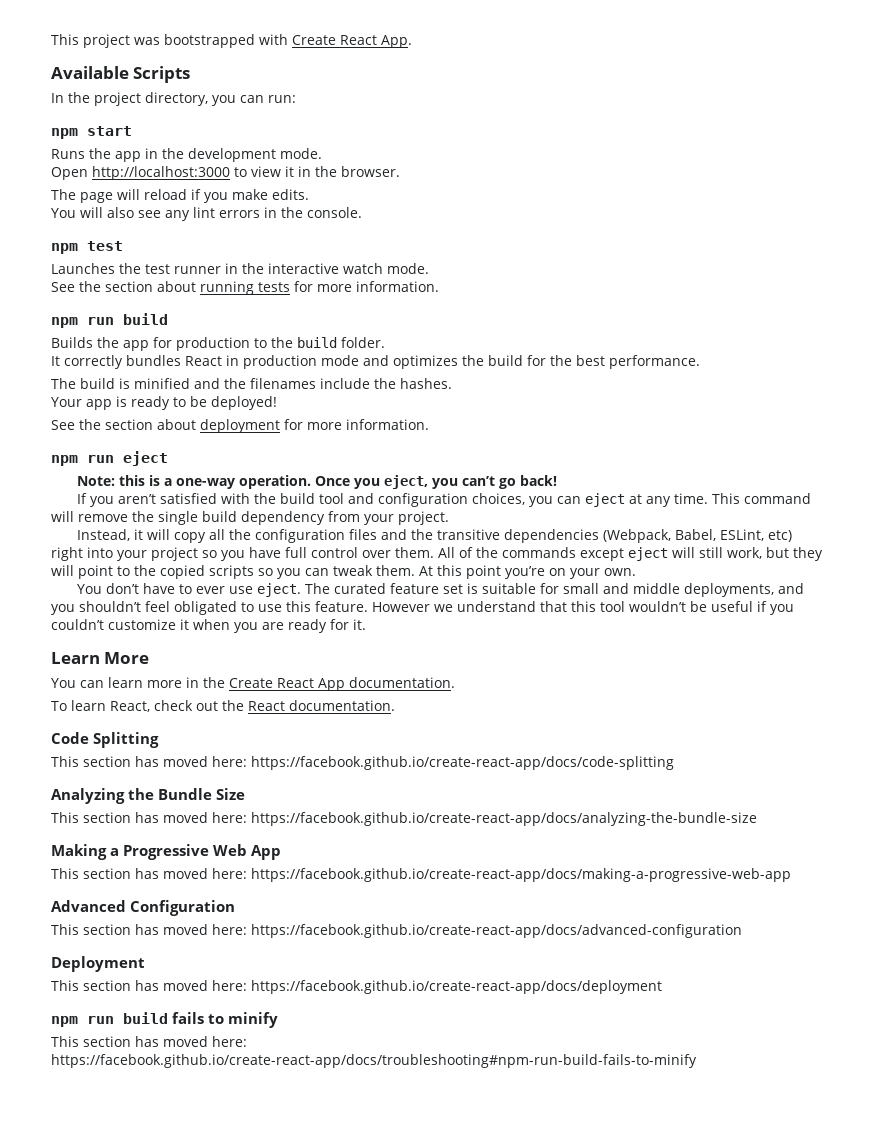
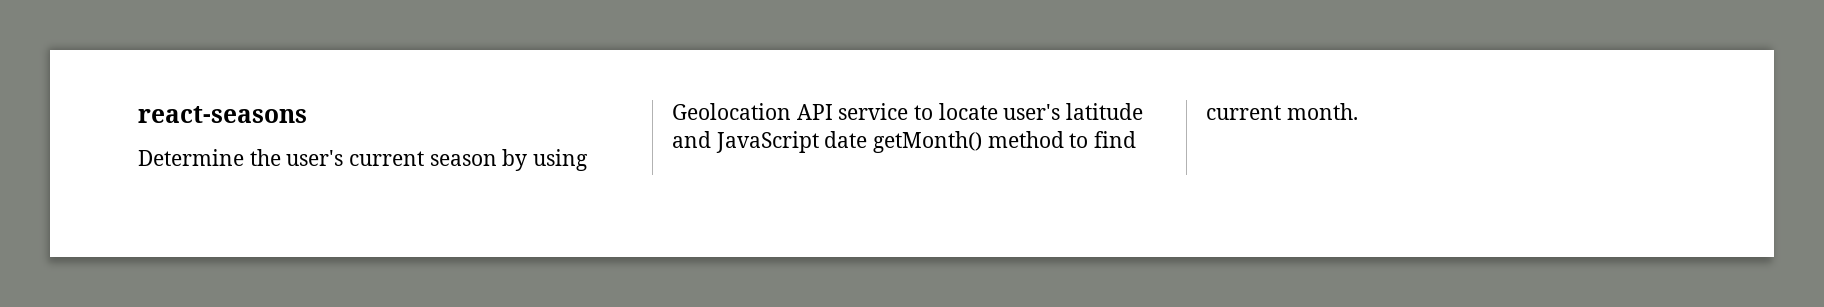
[51,34,412,48] [51,66,191,83] [51,92,296,106] [51,126,132,139] [51,148,322,162] [51,166,400,180] [51,189,309,203] [51,207,362,221] [51,241,123,254] [51,263,429,274] [51,281,439,295] [51,313,168,328] [51,337,385,351] [51,355,700,369] [51,378,452,389] [51,396,277,410] [51,419,429,433] [51,451,168,466] [76,475,557,489] [76,493,811,507] [51,511,449,525] [76,529,792,543] [51,547,823,561] [51,565,636,579] [76,583,804,597] [51,601,794,615] [51,619,366,633] [51,652,150,664] [51,677,455,691] [51,700,395,712] [51,732,160,748] [51,756,674,770] [51,788,246,804] [51,812,757,826] [51,844,282,860] [51,868,791,882] [51,900,236,916] [51,924,742,938] [51,956,145,972] [51,980,662,994] [51,1012,279,1028] [51,1036,247,1047] [51,1054,697,1068] This project was bootstrapped with Create React App. // Available Scripts // In the project directory, you can run: // npm start // Runs the app in the development mode. // Open http://localhost:3000 to view it in the browser. // The page will reload if you make edits. // You will also see any lint errors in the console. // npm test // Launches the test runner in the interactive watch mode. // See the section about running tests for more information. // npm run build // Builds the app for production to the build folder. // It correctly bundles React in production mode and optimizes the build for the best performance. // The build is minified and the filenames include the hashes. // Your app is ready to be deployed! // See the section about deployment for more information. // npm run eject // Note: this is a one-way operation. Once you eject, you can’t go back! // If you aren’t satisfied with the build tool and configuration choices, you can eject at any time. This command will remove the single build dependency from your project. // Instead, it will copy all the configuration files and the transitive dependencies (Webpack, Babel, ESLint, etc) right into your project so you have full control over them. All of the commands except eject will still work, but they will point to the copied scripts so you can tweak them. At this point you’re on your own. // You don’t have to ever use eject. The curated feature set is suitable for small and middle deployments, and you shouldn’t feel obligated to use this feature. However we understand that this tool wouldn’t be useful if you couldn’t customize it when you are ready for it. // Learn More // You can learn more in the Create React App documentation. // To learn React, check out the React documentation. // Code Splitting // This section has moved here: https://facebook.github.io/create-react-app/docs/code-splitting // Analyzing the Bundle Size // This section has moved here: https://facebook.github.io/create-react-app/docs/analyzing-the-bundle-size // Making a Progressive Web App // This section has moved here: https://facebook.github.io/create-react-app/docs/making-a-progressive-web-app // Advanced Configuration // This section has moved here: https://facebook.github.io/create-react-app/docs/advanced-configuration // Deployment // This section has moved here: https://facebook.github.io/create-react-app/docs/deployment // npm run build fails to minify // This section has moved here: https://facebook.github.io/create-react-app/docs/troubleshooting#npm-run-build-fails-to-minify -> [138,106,307,123] [138,149,589,171] [672,103,1144,120] [672,131,1137,153] [1206,103,1358,120] react-seasons // Determine the user's current season by using Geolocation API service to locate user's latitude and JavaScript date getMonth() method to find current month.

